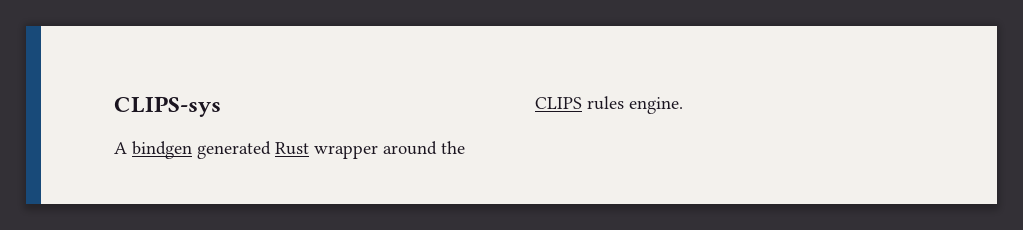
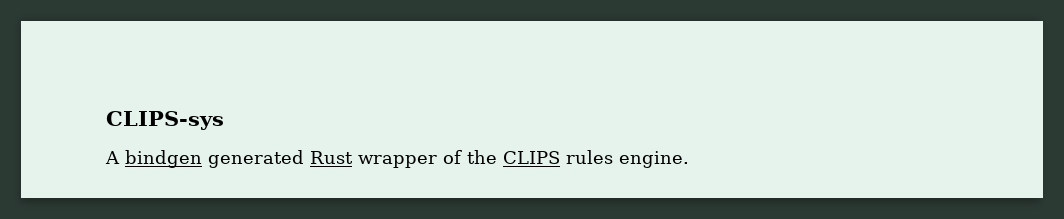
[383,141,437,155] around -> [443,150,462,164] of

